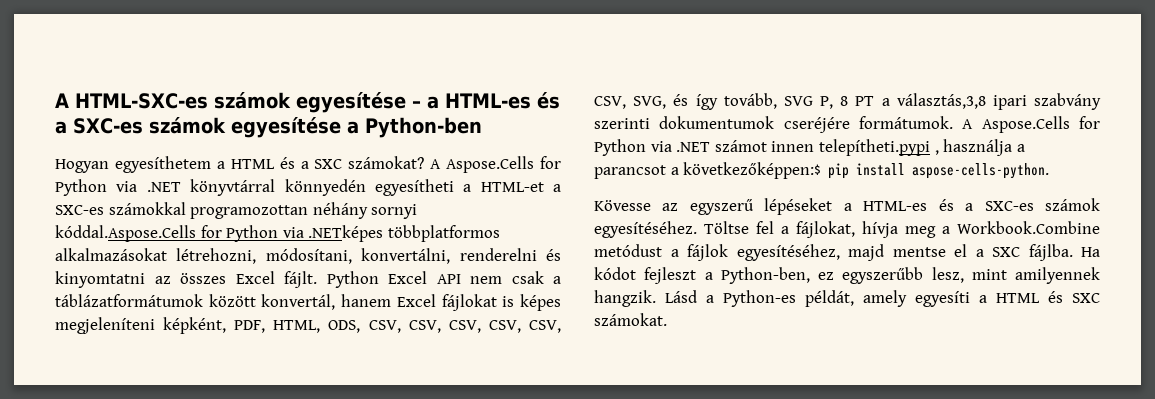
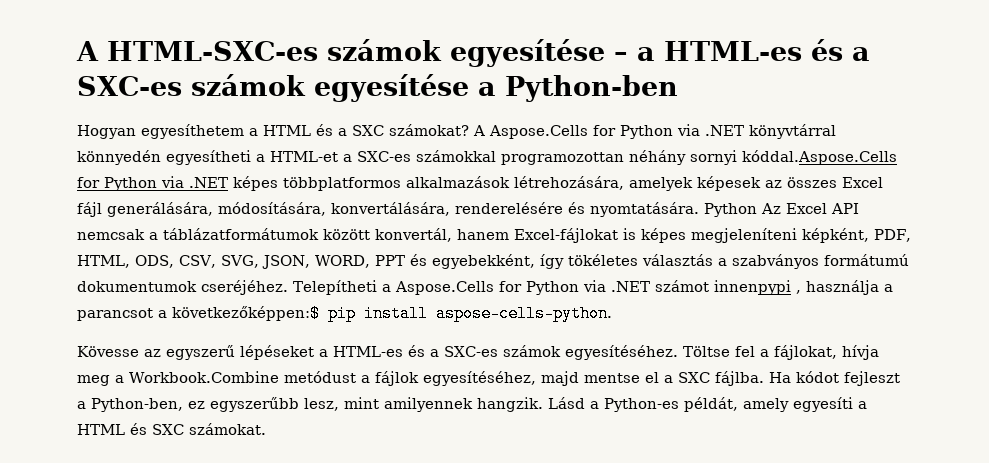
[308,225,500,242] [55,248,561,264] [55,271,544,288] .NETképes többplatformos alkalmazásokat létrehozni, módosítani, konvertálni, renderelni és kinyomtatni az összes Excel fájlt. Python Excel API nem csak -> [189,176,883,191] [77,202,859,217] [77,229,145,240] .NET képes többplatformos alkalmazások létrehozására, amelyek képesek az összes Excel fájl generálására, módosítására, konvertálására, renderelésére és nyomtatására. Python Az Excel API nemcsak
[396,294,497,311] Excel fájlokat -> [514,228,618,243] Excel-fájlokat
[408,320,561,333] [594,93,1101,110] [594,116,974,133] CSV, CSV, CSV, CSV, CSV, SVG, és így tovább, SVG P, 8 PT a választás,3,8 ipari szabvány szerinti dokumentumok cseréjére formátumok. A -> [220,254,909,269] [77,280,391,295] SVG, JSON, WORD, PPT és egyebekként, így tökéletes választás a szabványos formátumú dokumentumok cseréjéhez. Telepítheti a
[771,139,930,156] innen telepítheti.pypi -> [713,280,791,295] innenpypi

